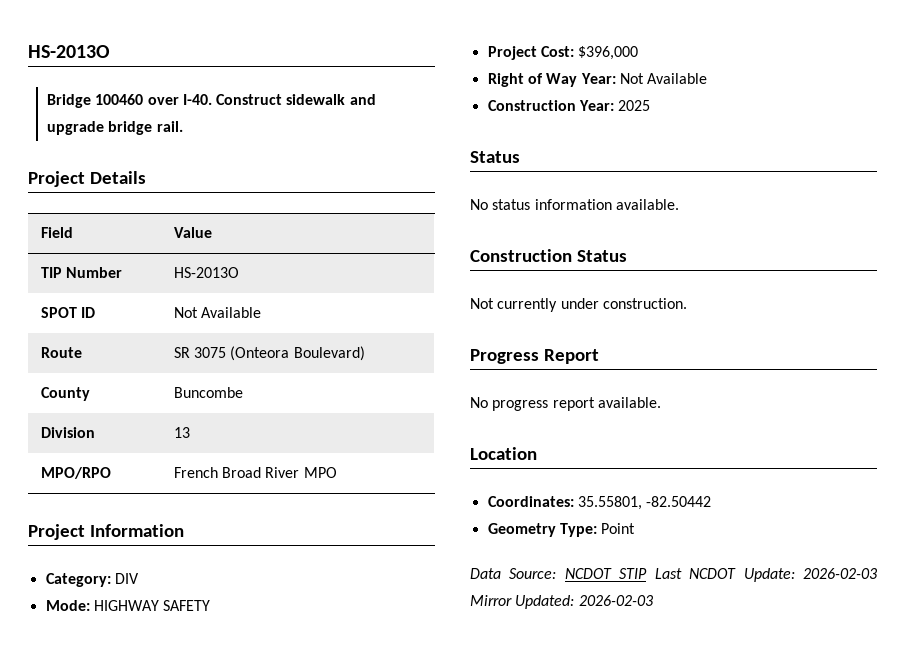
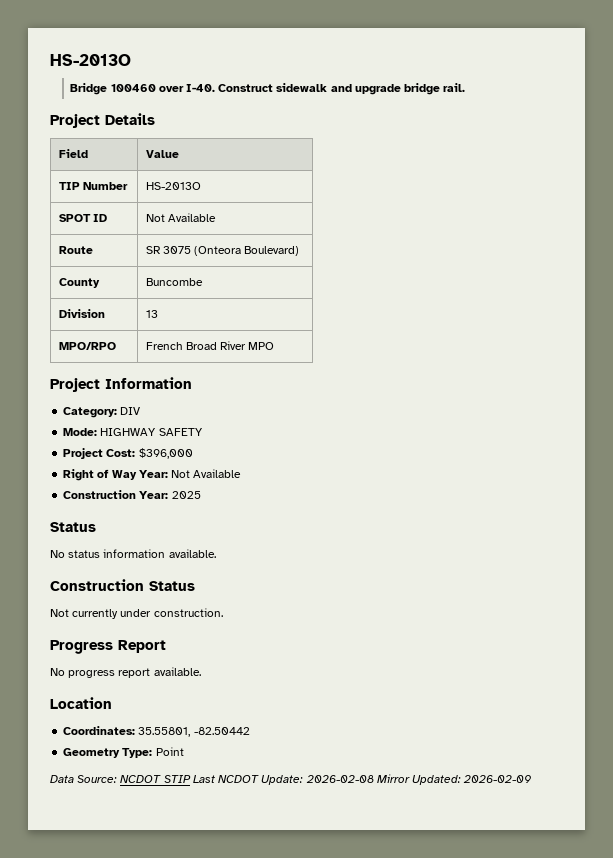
[803,568,877,579] 2026-02-03 -> [305,775,374,783] 2026-02-08
[578,595,653,606] 2026-02-03 -> [463,775,532,783] 2026-02-09

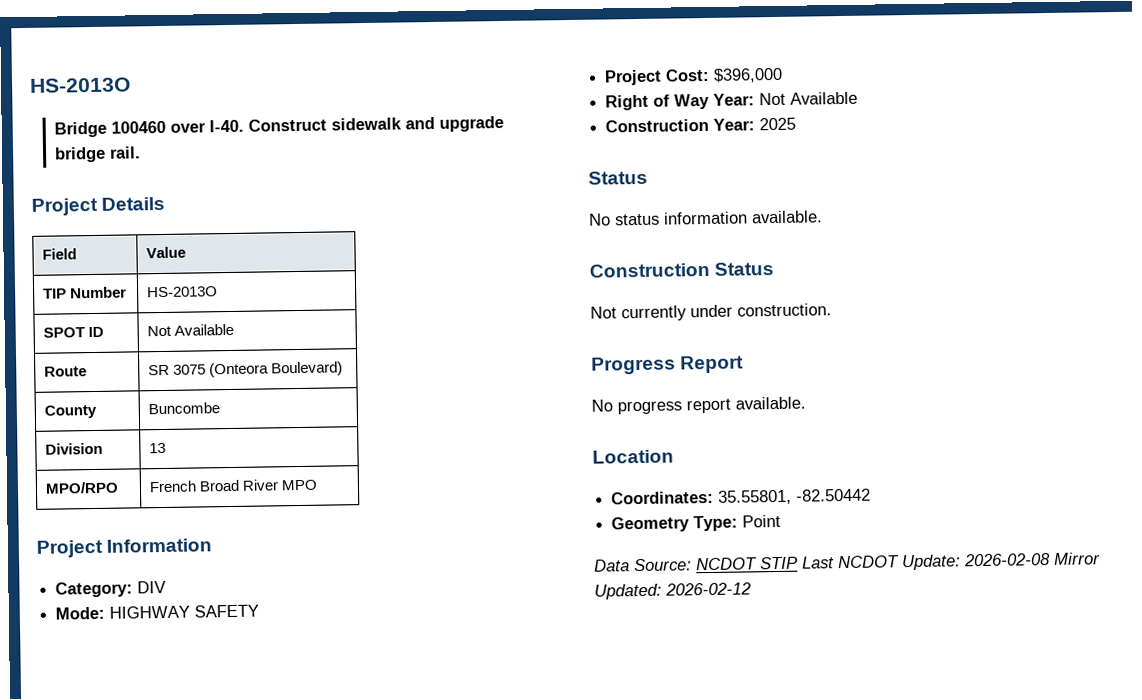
[463,775,532,783] 2026-02-09 -> [665,582,751,596] 2026-02-12

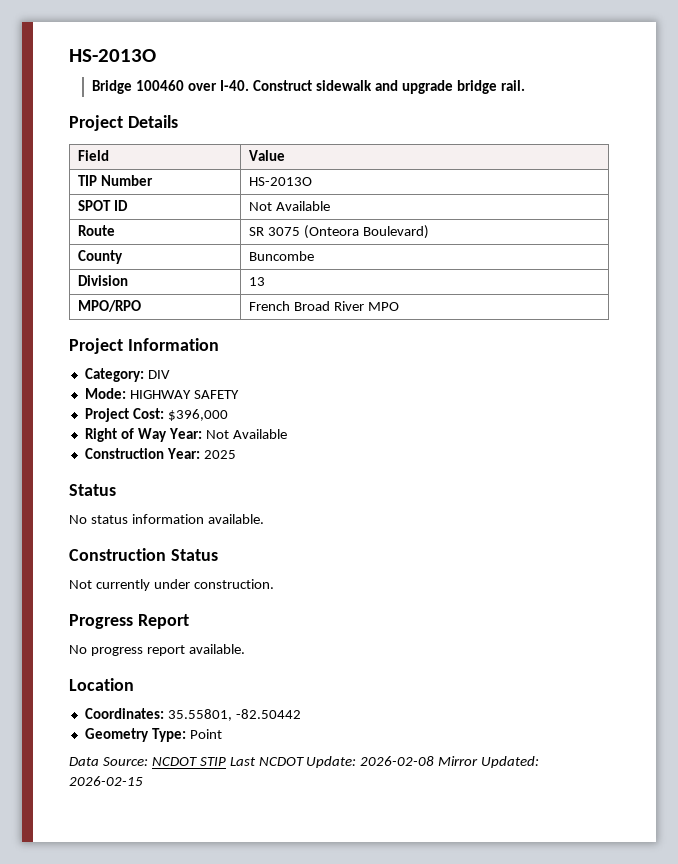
[665,582,751,596] 2026-02-12 -> [69,776,143,786] 2026-02-15

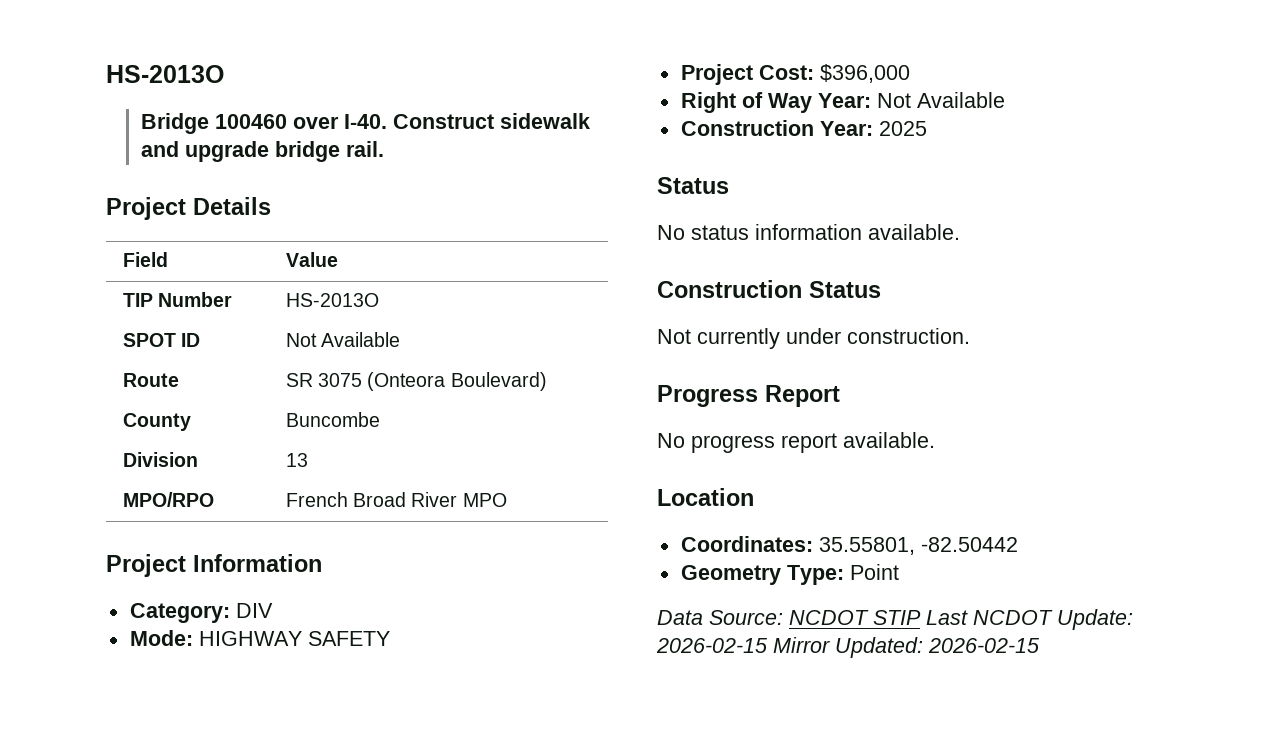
[360,756,435,766] 2026-02-08 -> [656,638,768,653] 2026-02-15

